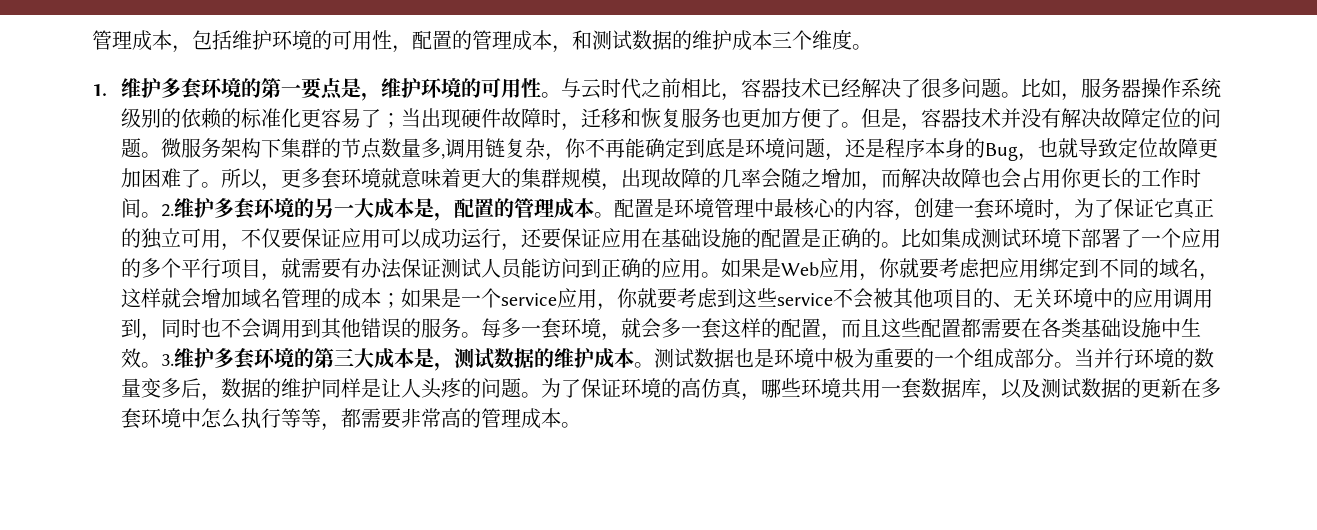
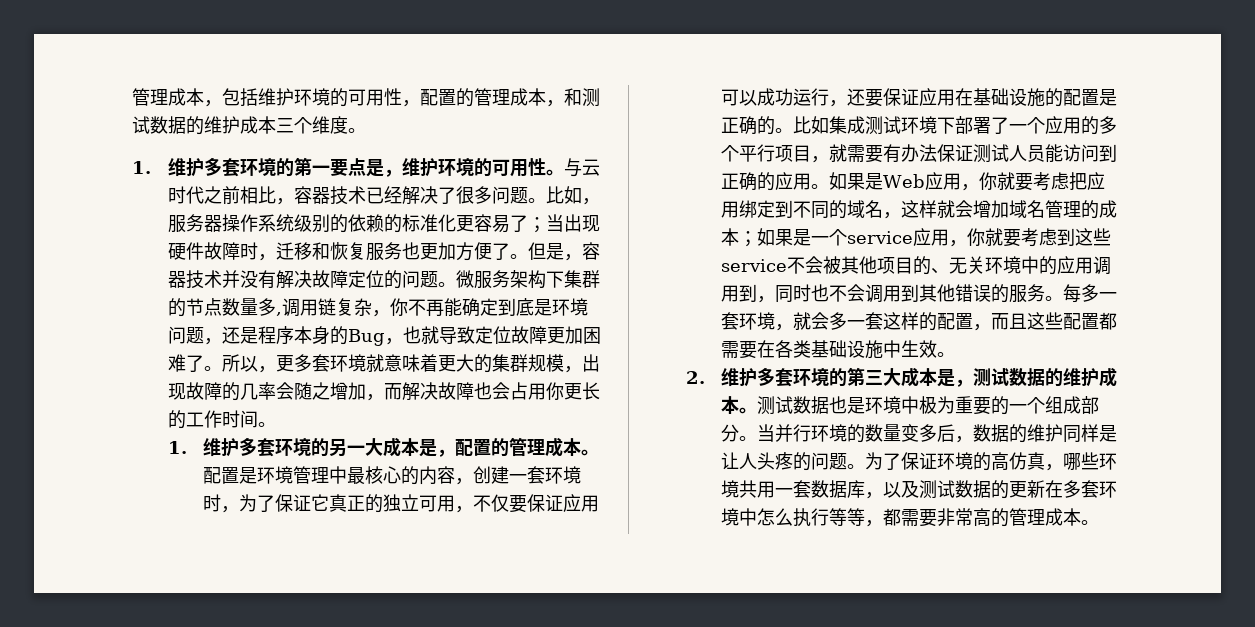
[160,204,174,217] 2. -> [167,441,187,454] // 1.
[160,354,174,366] 3. -> [685,371,705,384] // 2.

